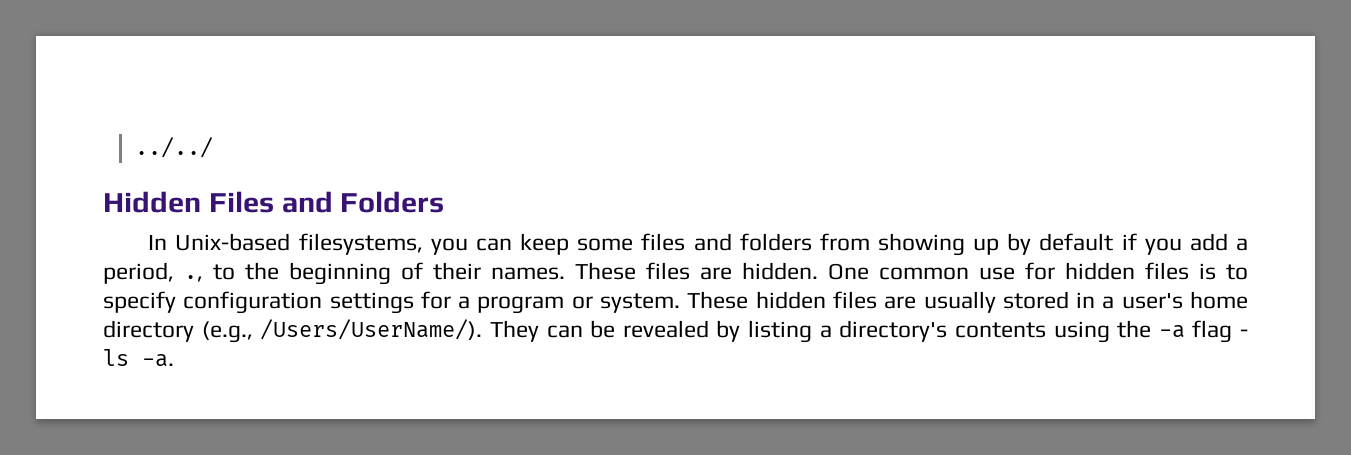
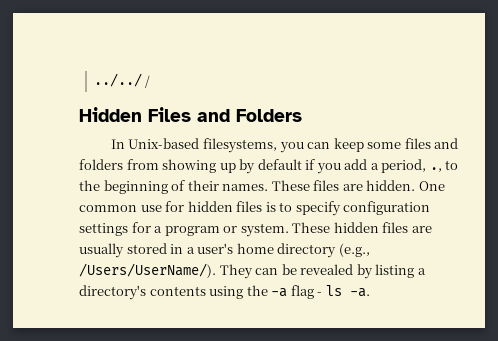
(213, 147) none -> [145,75,151,88] /

